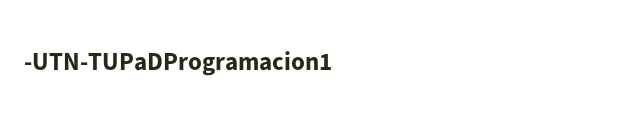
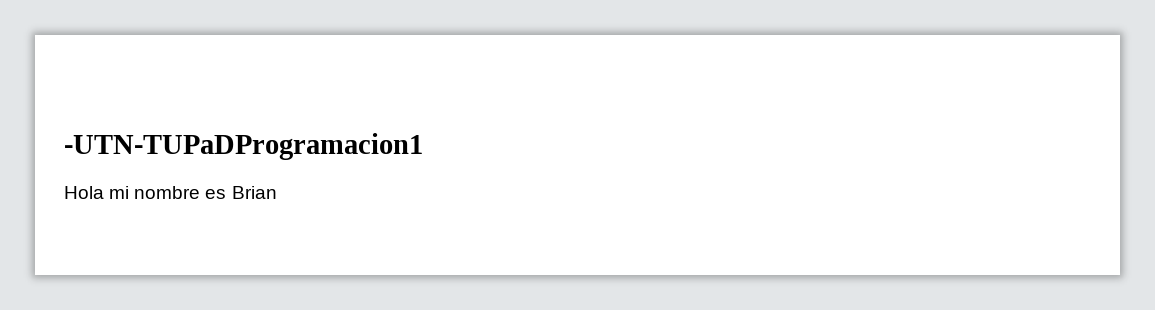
(332, 63) none -> [64,186,277,199] // Hola mi nombre es Brian

